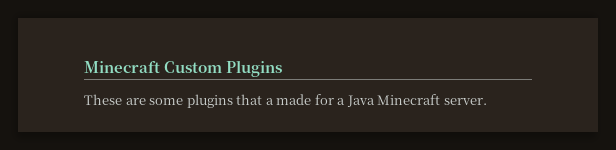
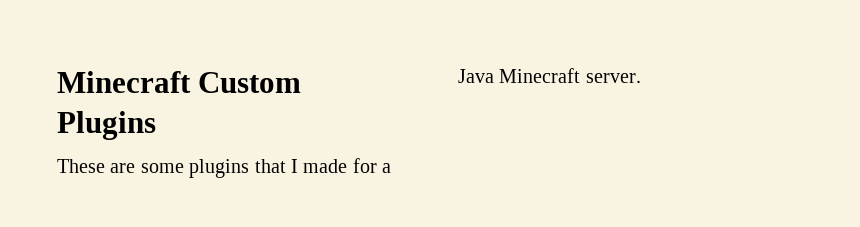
[265,98,274,105] a -> [291,159,298,173] I

